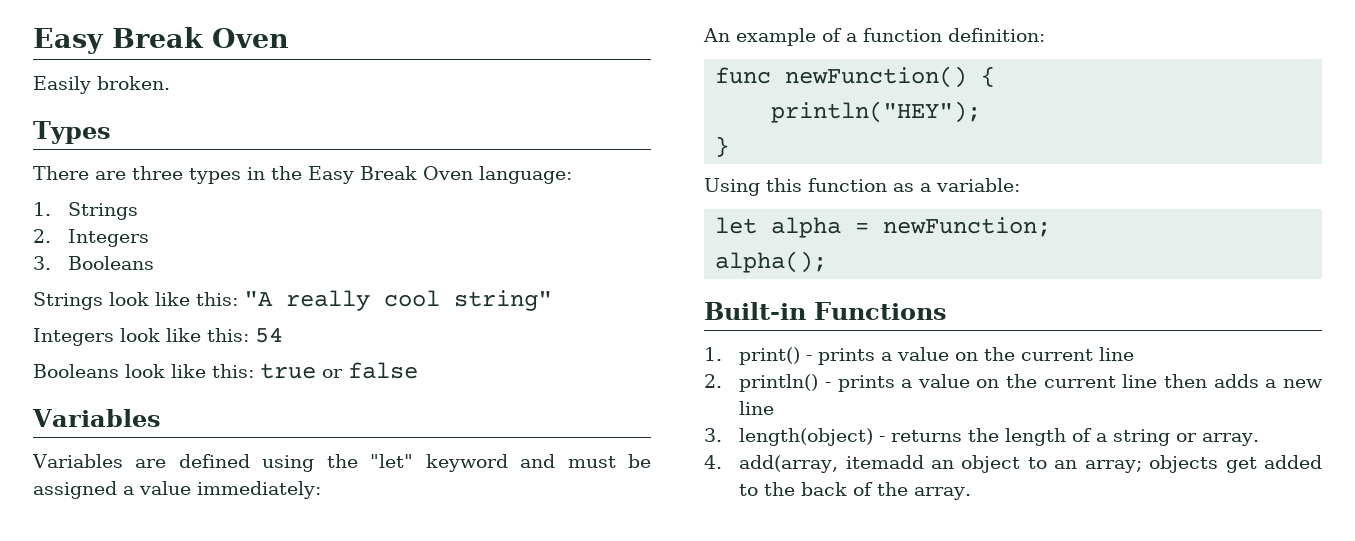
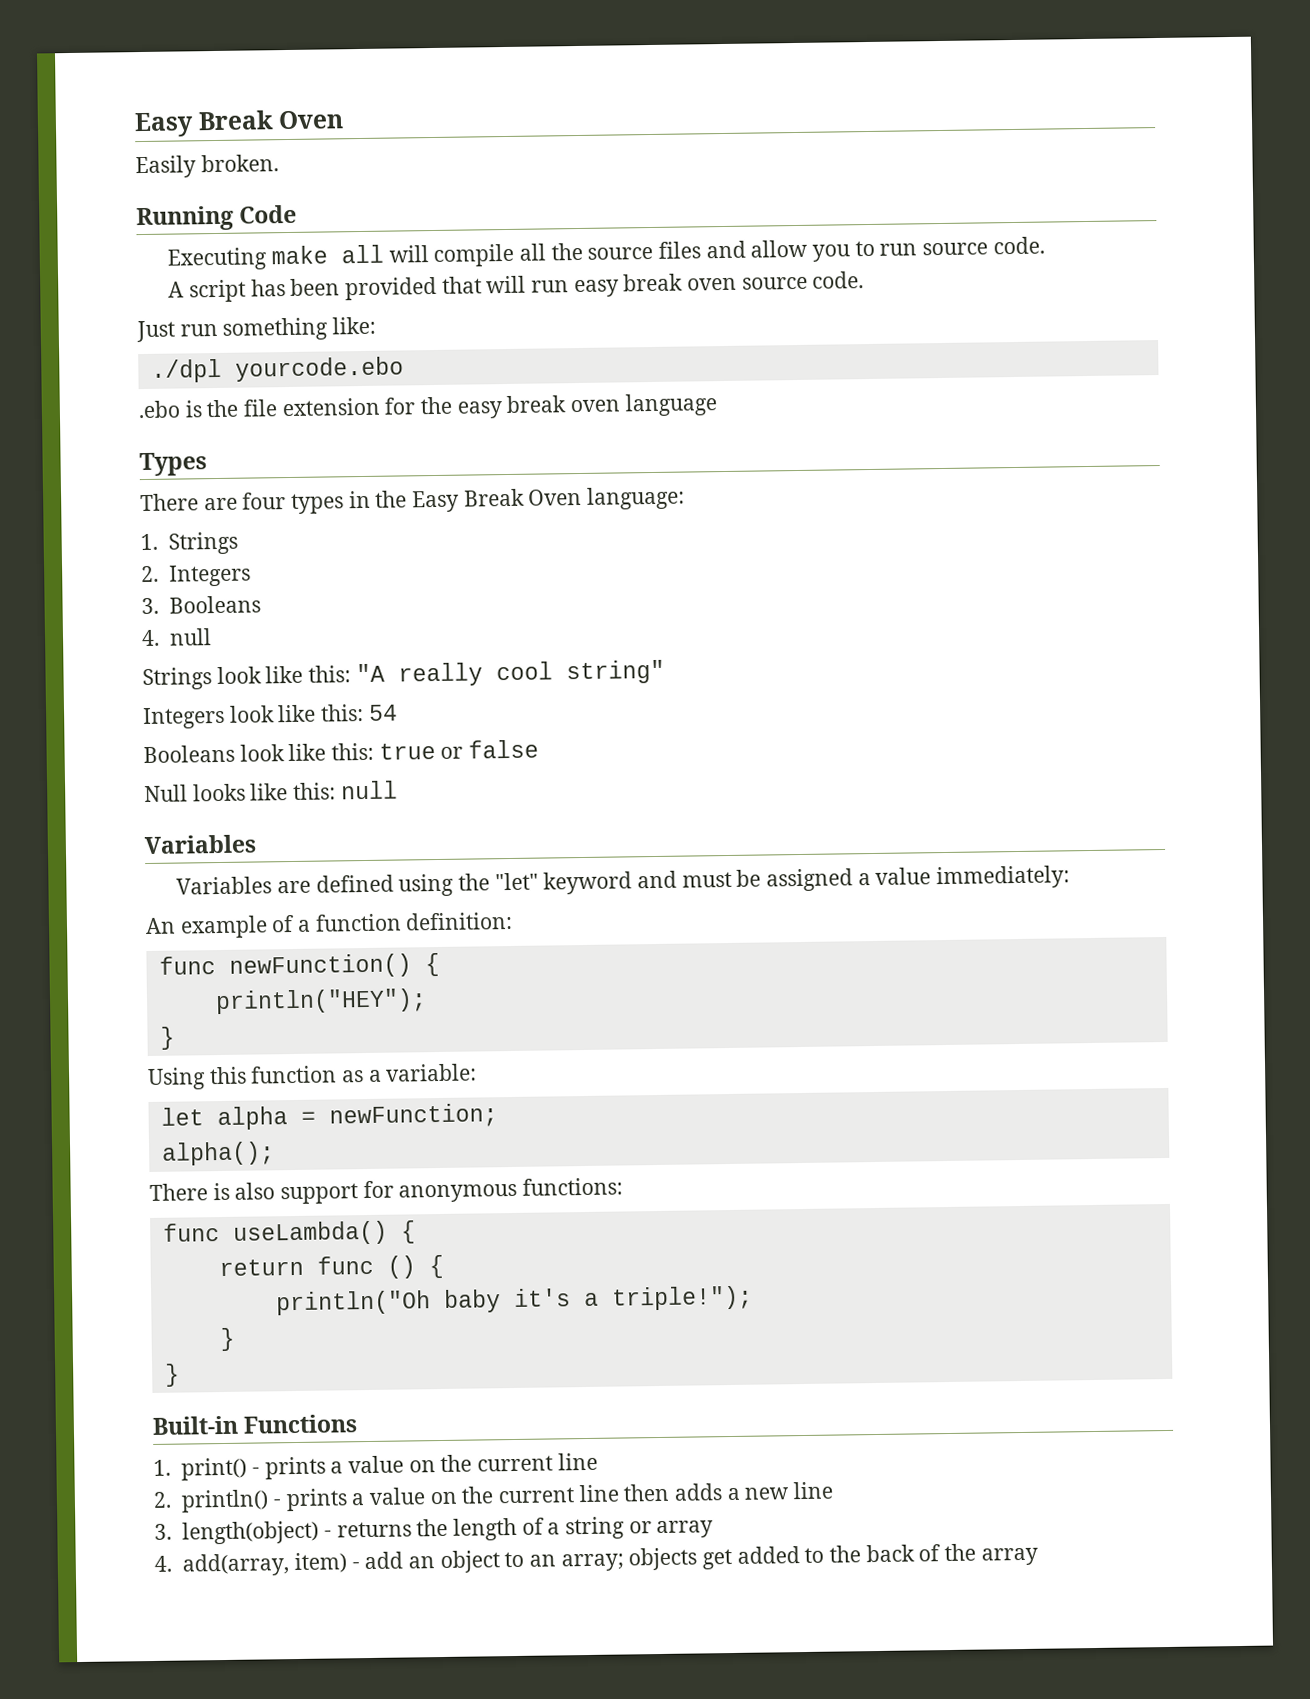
(170, 83) none -> [136,204,298,232] [167,236,1045,271] [168,271,865,303] [136,316,377,343] [150,356,404,383] [138,393,718,419] // Running Code // Executing make all will compile all the source files and allow you to run source code. // A script has been provided that will run easy break oven source code. // Just run something like: // ./dpl yourcode.ebo // .ebo is the file extension for the easy break oven language
[132,166,183,180] three -> [242,492,287,510] four
(155, 263) none -> [141,628,213,647] // 4. null
(418, 370) none -> [144,780,398,803] // Null looks like this: null
(828, 262) none -> [149,1177,624,1205] [162,1220,416,1246] [218,1254,444,1279] [275,1285,753,1316] [219,1327,235,1352] [164,1363,180,1387] // There is also support for anonymous functions: // func useLambda() { // return func () { // println("Oh baby it's a triple!"); // } // }
[1202,433,1260,446] array. -> [656,1520,714,1539] array
[845,455,924,469] itemadd -> [293,1551,404,1574] item) - add
[914,487,972,500] array. -> [980,1547,1038,1566] array

